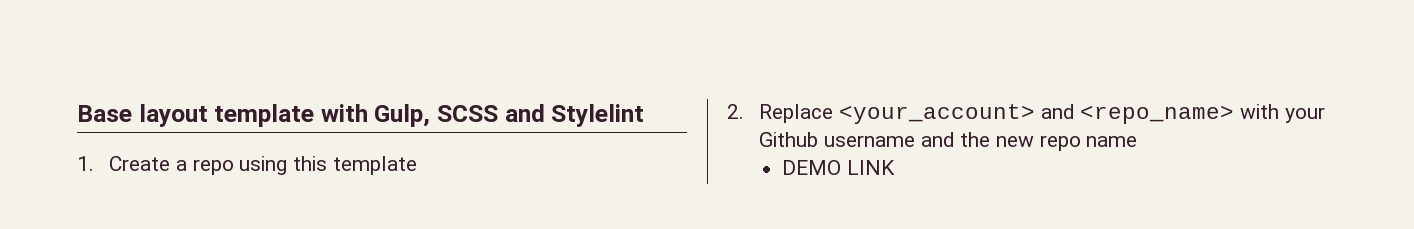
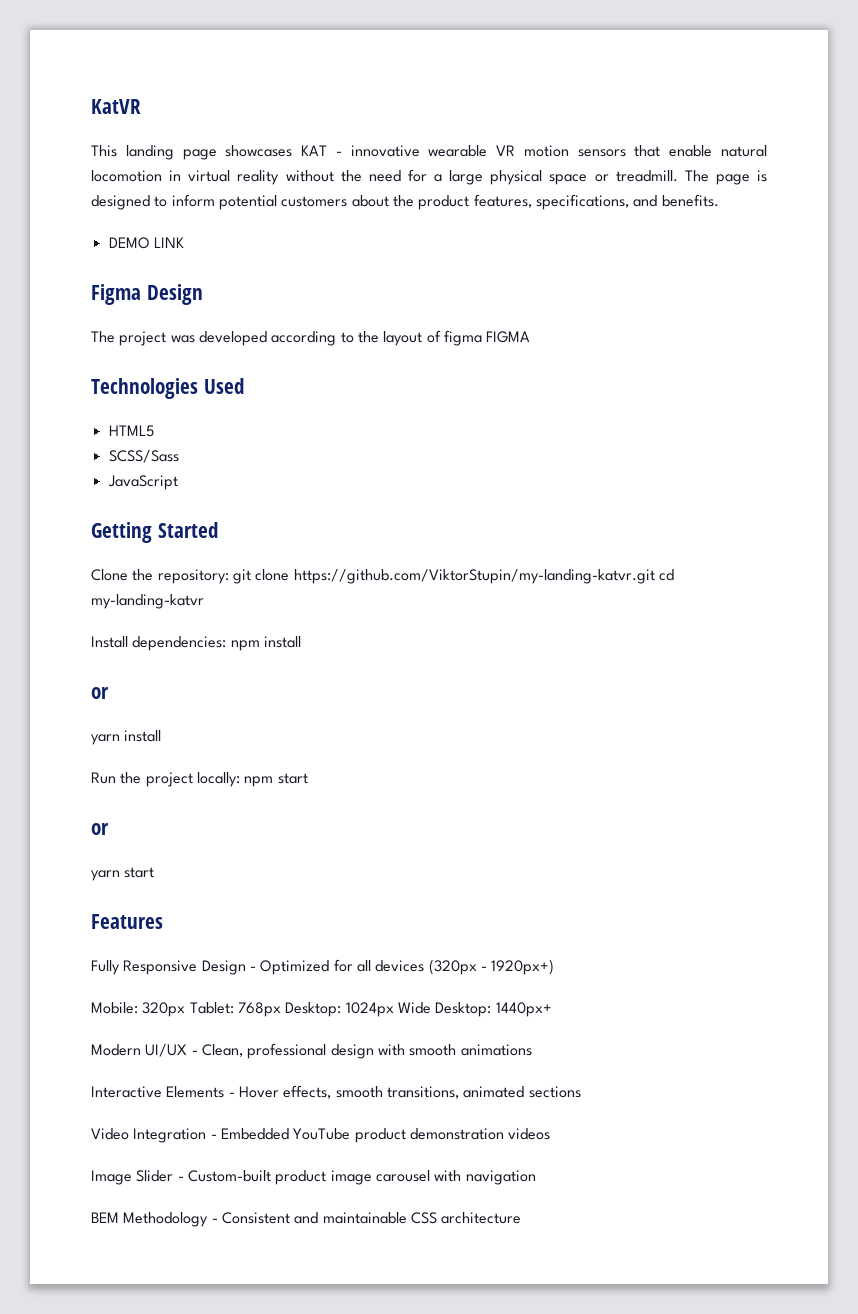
[77,104,645,127] [77,156,417,175] [727,104,1325,124] [759,132,1138,151] [782,160,895,175] Base layout template with Gulp, SCSS and Stylelint // 1. Create a repo using this template // 2. Replace <your_account> and <repo_name> with your Github username and the new repo name // DEMO LINK -> [91,99,141,114] [91,145,767,160] [91,169,767,185] [91,194,719,210] [108,237,184,249] [91,284,203,305] [91,330,531,346] [91,378,244,399] [108,425,154,437] [108,450,179,463] [107,475,178,490] [91,522,218,543] [91,569,674,584] [91,594,204,609] [91,636,301,651] [91,687,109,699] [91,730,162,745] [91,772,308,787] [91,823,109,835] [91,867,155,881] [91,914,163,929] [91,959,555,975] [91,1002,552,1017] [91,1043,532,1059] [91,1085,581,1099] [91,1128,551,1143] [91,1170,536,1185] [91,1212,522,1227] KatVR // This landing page showcases KAT - innovative wearable VR motion sensors that enable natural locomotion in virtual reality without the need for a large physical space or treadmill. The page is designed to inform potential customers about the product features, specifications, and benefits. // DEMO LINK // Figma Design // The project was developed according to the layout of figma FIGMA // Technologies Used // HTML5 // SCSS/Sass // JavaScript // Getting Started // Clone the repository: git clone https://github.com/ViktorStupin/my-landing-katvr.git cd my-landing-katvr // Install dependencies: npm install // or // yarn install // Run the project locally: npm start // or // yarn start // Features // Fully Responsive Design - Optimized for all devices (320px - 1920px+) // Mobile: 320px Tablet: 768px Desktop: 1024px Wide Desktop: 1440px+ // Modern UI/UX - Clean, professional design with smooth animations // Interactive Elements - Hover effects, smooth transitions, animated sections // Video Integration - Embedded YouTube product demonstration videos // Image Slider - Custom-built product image carousel with navigation // BEM Methodology - Consistent and maintainable CSS architecture

